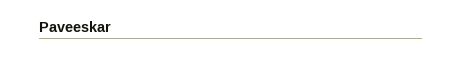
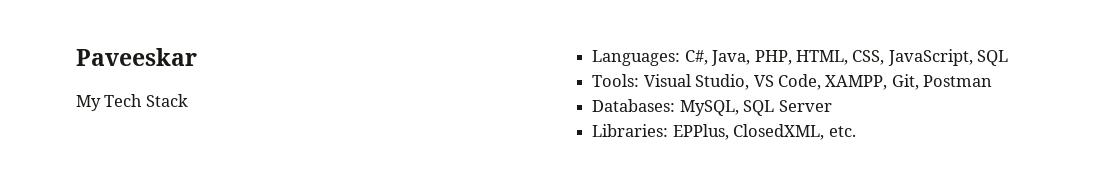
(111, 26) none -> [76,94,188,111] [592,49,1009,66] [592,74,993,90] [592,99,832,116] [592,124,856,140] // My Tech Stack // Languages: C#, Java, PHP, HTML, CSS, JavaScript, SQL // Tools: Visual Studio, VS Code, XAMPP, Git, Postman // Databases: MySQL, SQL Server // Libraries: EPPlus, ClosedXML, etc.

